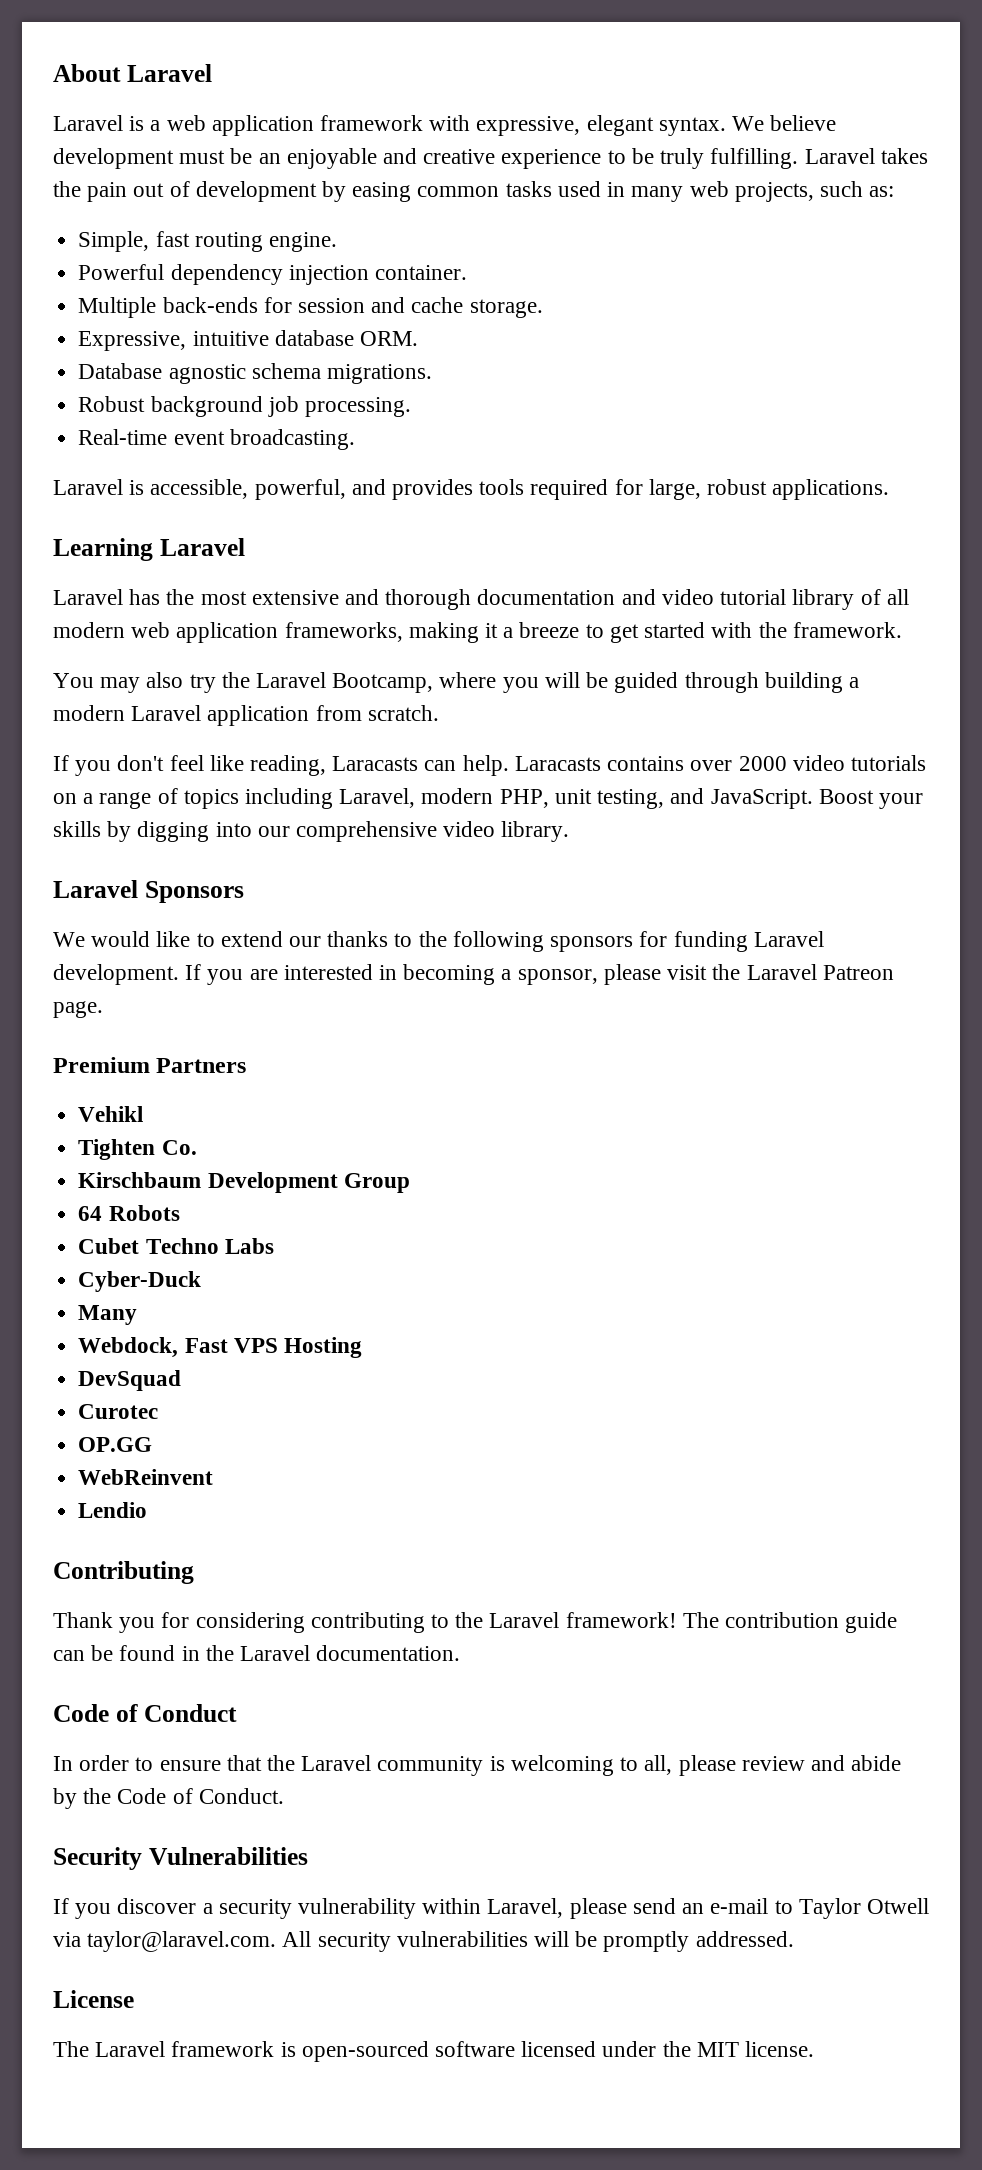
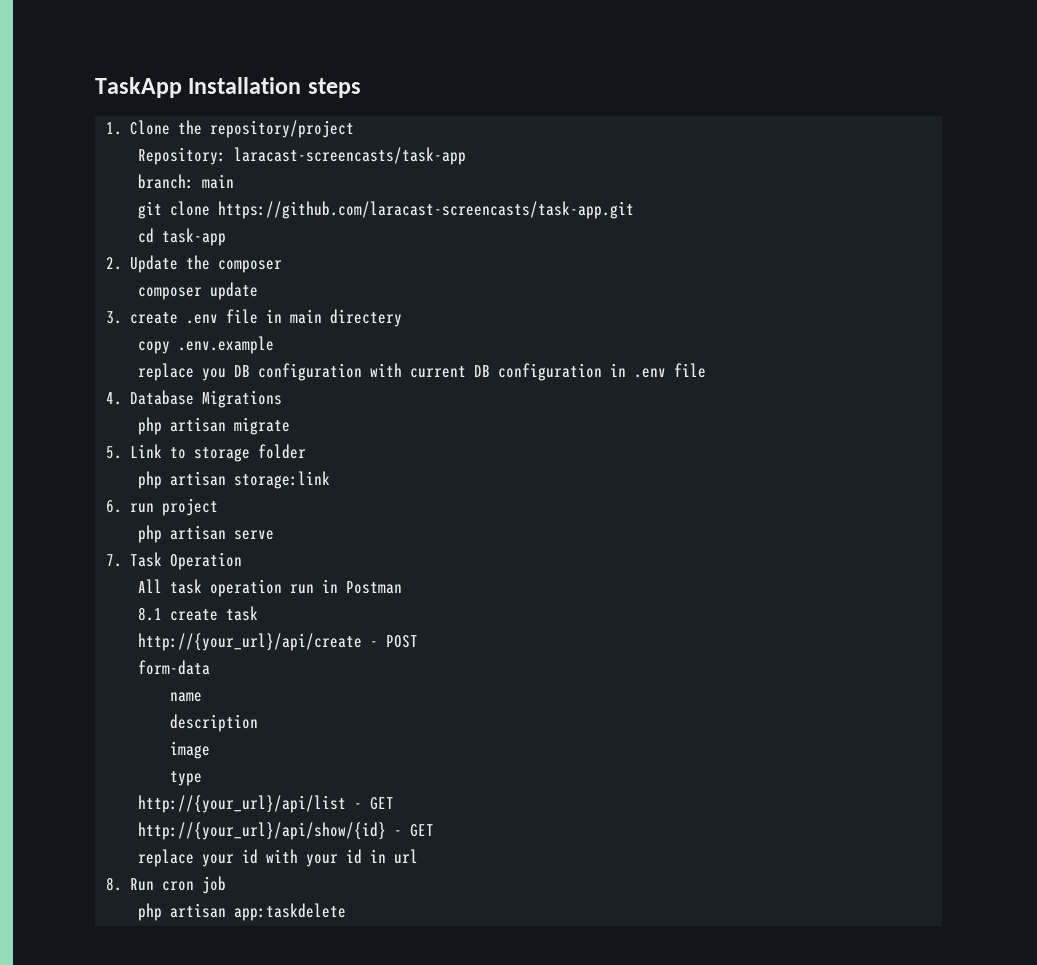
[53,64,212,82] [53,115,837,136] [53,148,928,169] [53,181,895,202] [78,231,337,252] [78,264,467,285] [78,297,543,318] [78,330,418,351] [78,363,432,384] [78,396,411,417] [78,429,355,450] [53,479,890,500] [53,538,245,561] [53,589,909,610] [53,622,902,643] [53,672,859,693] [53,705,439,726] [53,755,926,776] [53,788,923,809] [53,821,570,842] [53,880,244,903] [53,931,824,952] [53,964,894,985] [53,1001,103,1018] [53,1057,247,1073] [78,1106,144,1122] [78,1139,197,1160] [78,1172,410,1193] [78,1205,180,1221] [78,1238,274,1254] [78,1271,202,1292] [78,1305,138,1325] [78,1337,362,1358] [78,1370,182,1391] [78,1404,159,1419] [78,1437,153,1452] [78,1469,214,1485] [78,1502,148,1518] [53,1561,194,1584] [53,1612,898,1633] [53,1645,461,1661] [53,1704,237,1722] [53,1755,902,1776] [53,1788,284,1809] [53,1847,308,1870] [53,1898,929,1919] [53,1931,794,1952] [53,1990,134,2008] [53,2041,815,2062] About Laravel // Laravel is a web application framework with expressive, elegant syntax. We believe development must be an enjoyable and creative experience to be truly fulfilling. Laravel takes the pain out of development by easing common tasks used in many web projects, such as: // Simple, fast routing engine. // Powerful dependency injection container. // Multiple back-ends for session and cache storage. // Expressive, intuitive database ORM. // Database agnostic schema migrations. // Robust background job processing. // Real-time event broadcasting. // Laravel is accessible, powerful, and provides tools required for large, robust applications. // Learning Laravel // Laravel has the most extensive and thorough documentation and video tutorial library of all modern web application frameworks, making it a breeze to get started with the framework. // You may also try the Laravel Bootcamp, where you will be guided through building a modern Laravel application from scratch. // If you don't feel like reading, Laracasts can help. Laracasts contains over 2000 video tutorials on a range of topics including Laravel, modern PHP, unit testing, and JavaScript. Boost your skills by digging into our comprehensive video library. // Laravel Sponsors // We would like to extend our thanks to the following sponsors for funding Laravel development. If you are interested in becoming a sponsor, please visit the Laravel Patreon page. // Premium Partners // Vehikl // Tighten Co. // Kirschbaum Development Group // 64 Robots // Cubet Techno Labs // Cyber-Duck // Many // Webdock, Fast VPS Hosting // DevSquad // Curotec // OP.GG // WebReinvent // Lendio // Contributing // Thank you for considering contributing to the Laravel framework! The contribution guide can be found in the Laravel documentation. // Code of Conduct // In order to ensure that the Laravel community is welcoming to all, please review and abide by the Code of Conduct. // Security Vulnerabilities // If you discover a security vulnerability within Laravel, please send an e-mail to Taylor Otwell via taylor@laravel.com. All security vulnerabilities will be promptly addressed. // License // The Laravel framework is open-sourced software licensed under the MIT license. -> [95,77,361,98] [106,120,355,138] [138,147,467,165] [138,174,235,189] [138,201,635,219] [138,228,227,246] [106,255,283,273] [138,282,259,300] [106,309,403,327] [138,336,275,354] [138,363,707,381] [106,390,283,408] [138,417,291,435] [106,444,307,462] [138,471,331,489] [106,498,219,516] [138,525,275,543] [106,552,243,570] [138,579,403,597] [138,606,259,621] [138,633,419,651] [138,660,211,675] [170,692,203,702] [170,714,259,732] [170,741,211,759] [170,771,203,786] [138,795,395,813] [138,822,435,840] [138,849,419,867] [106,876,227,894] [138,903,347,921] TaskApp Installation steps // 1. Clone the repository/project // Repository: laracast-screencasts/task-app // branch: main // git clone https://github.com/laracast-screencasts/task-app.git // cd task-app // 2. Update the composer // composer update // 3. create .env file in main directery // copy .env.example // replace you DB configuration with current DB configuration in .env file // 4. Database Migrations // php artisan migrate // 5. Link to storage folder // php artisan storage:link // 6. run project // php artisan serve // 7. Task Operation // All task operation run in Postman // 8.1 create task // http://{your_url}/api/create - POST // form-data // name // description // image // type // http://{your_url}/api/list - GET // http://{your_url}/api/show/{id} - GET // replace your id with your id in url // 8. Run cron job // php artisan app:taskdelete

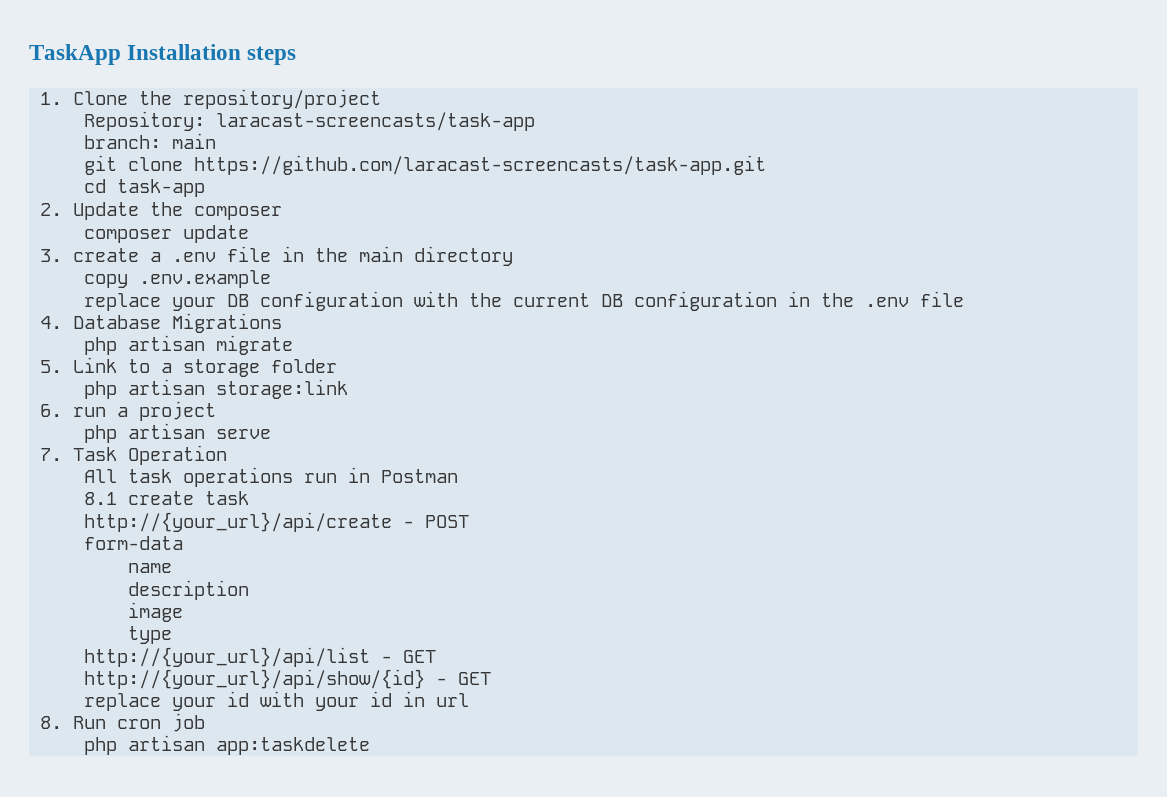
(179, 318) none -> [150,252,162,262] a
[290,309,403,327] main directery -> [315,246,514,266] the main directory
[202,368,227,381] you -> [172,297,217,311] your
(403, 370) none -> [469,293,503,307] the
(627, 370) none -> [821,293,855,307] the
(187, 453) none -> [161,363,173,373] a
(155, 508) none -> [117,407,129,417] a
[210,579,283,597] operation -> [183,467,294,487] operations

